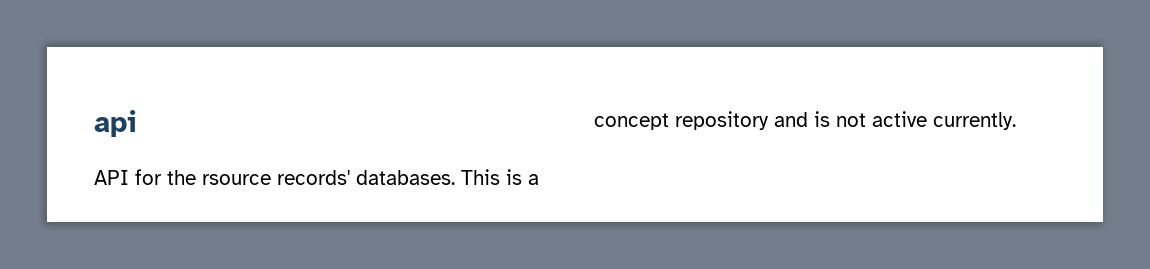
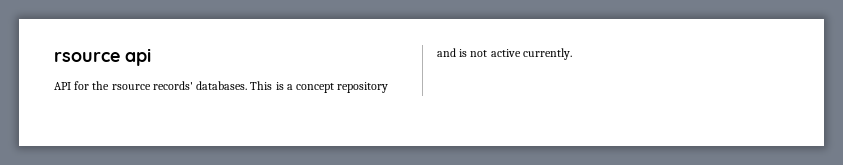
(94, 123) none -> [54,52,120,62] rsource

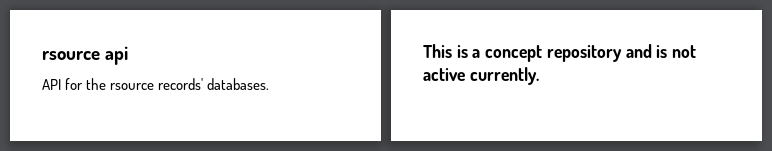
(248, 85) none -> (270, 84) //

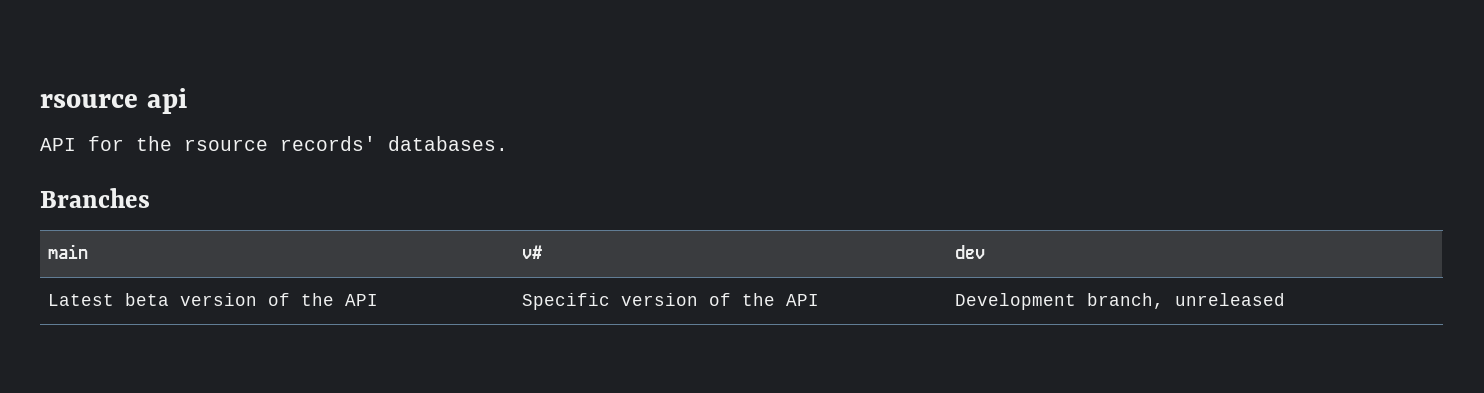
[423,44,697,62] [423,67,539,85] This is a concept repository and is not active currently. -> [40,188,150,208] [48,244,89,259] [522,245,543,259] [955,245,986,259] [48,293,379,306] [522,293,820,310] [955,293,1286,310] Branches // main | v# | dev // Latest beta version of the API | Specific version of the API | Development branch, unreleased

